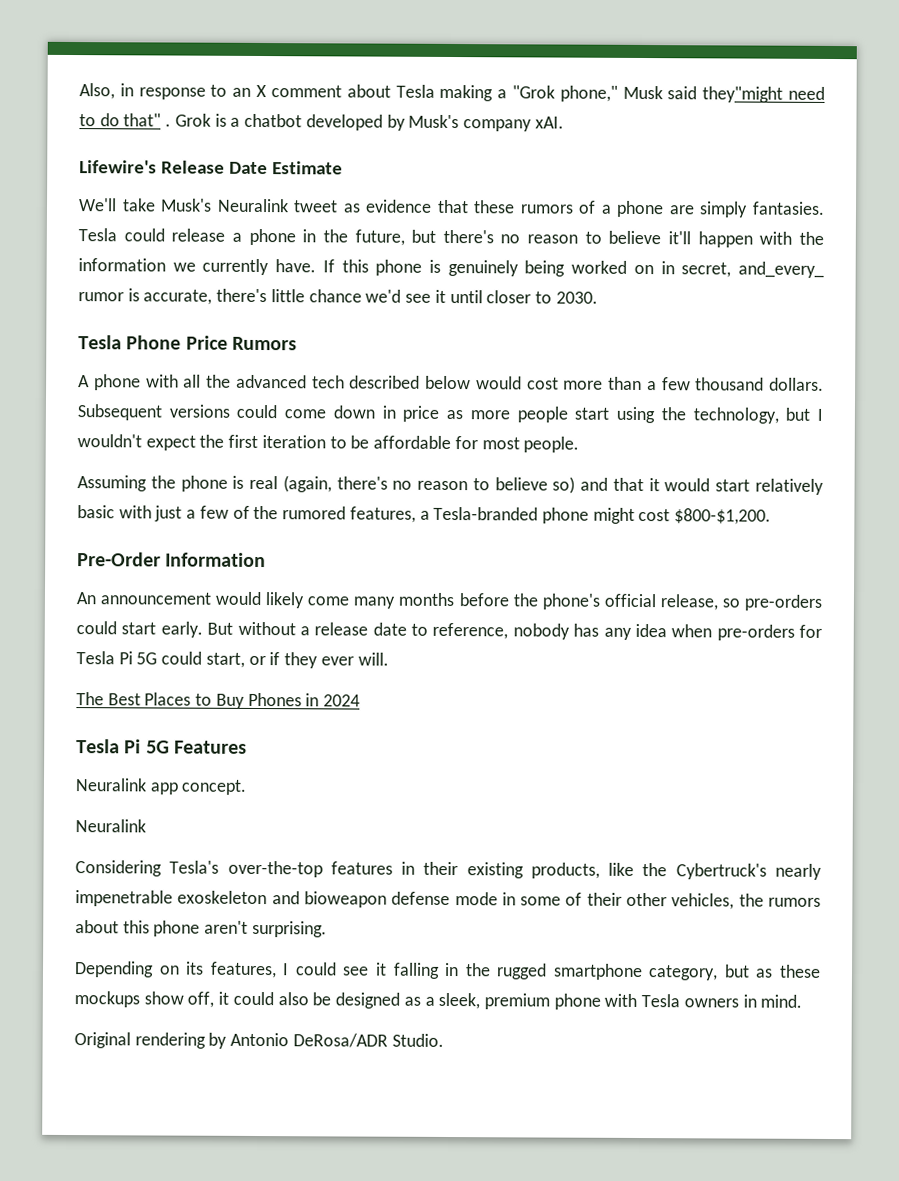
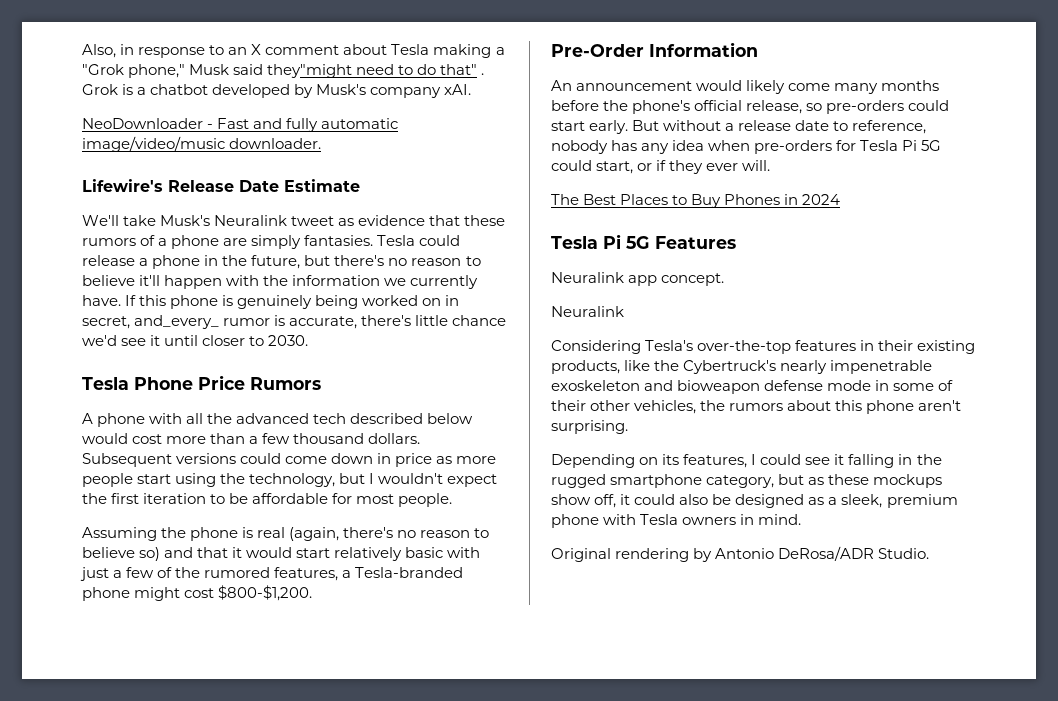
(564, 122) none -> [82,118,399,132] [82,136,322,152] // NeoDownloader - Fast and fully automatic image/video/music downloader.

